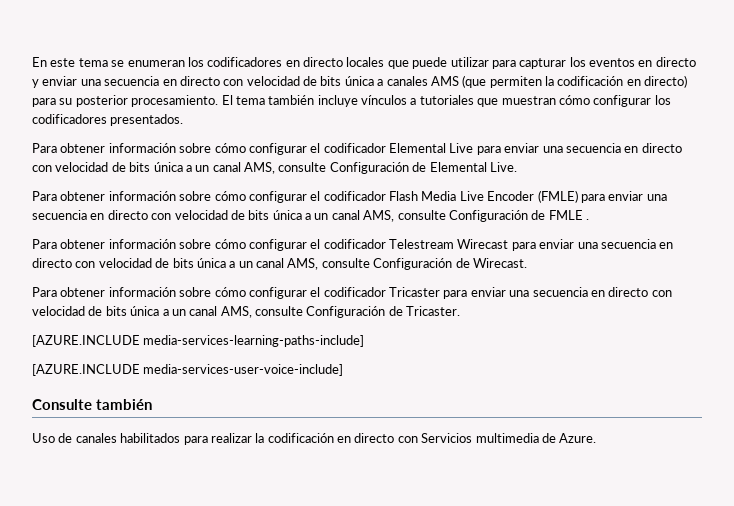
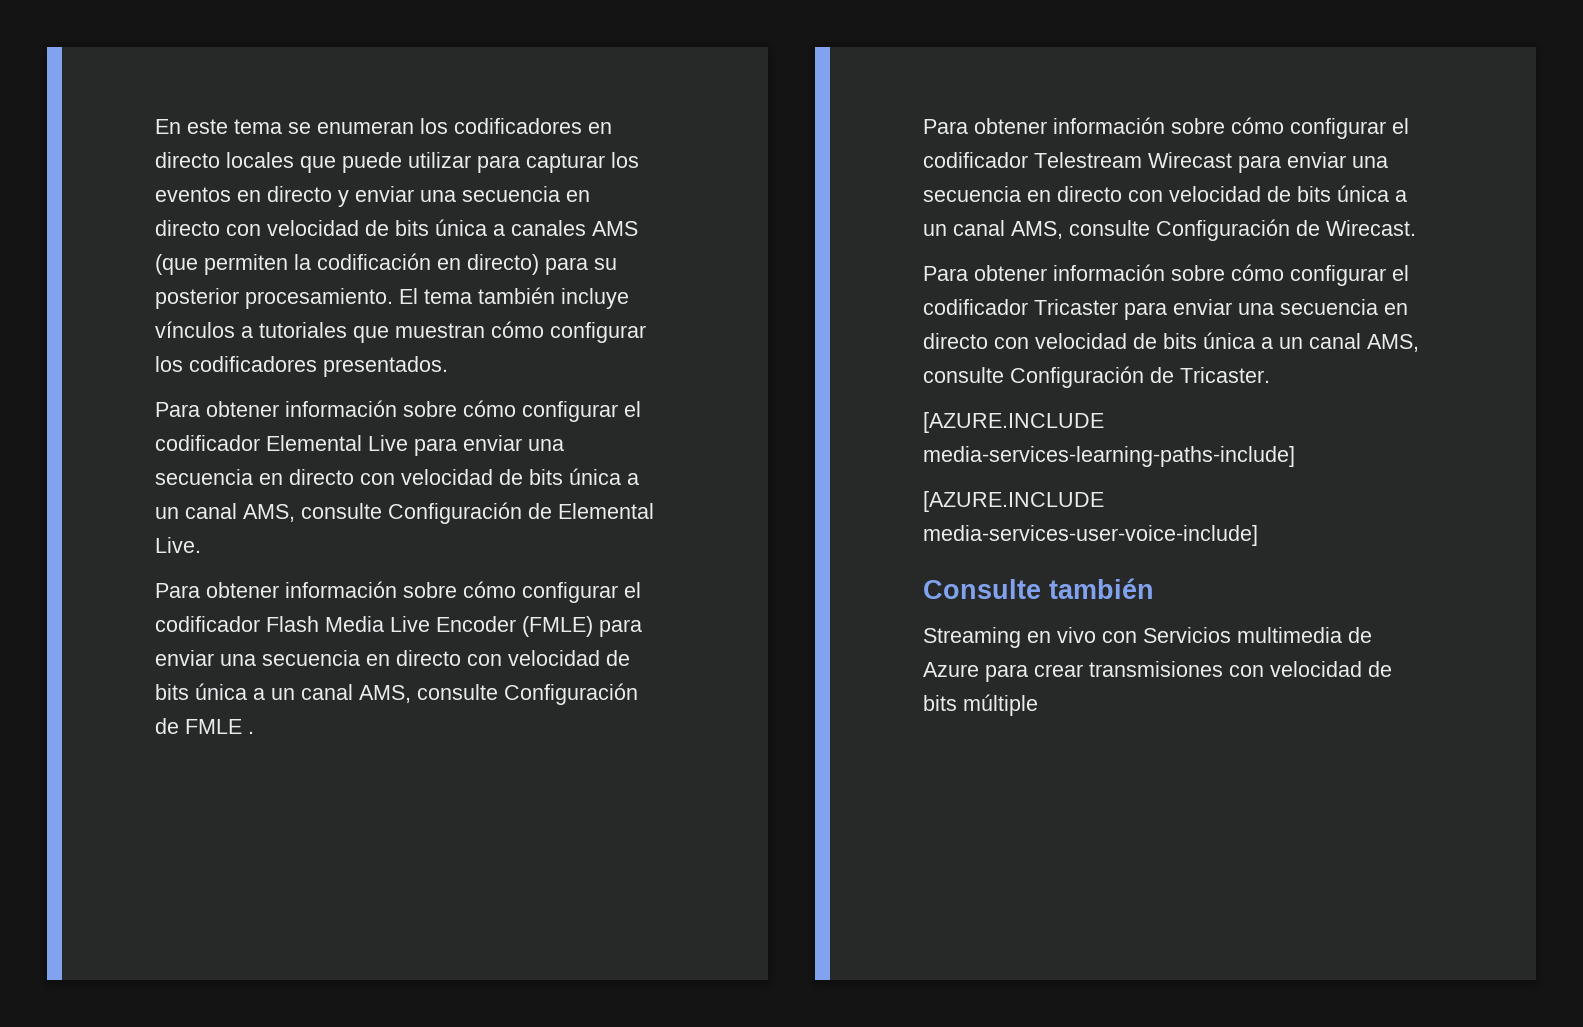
[32,433,597,445] Uso de canales habilitados para realizar la codificación en directo con Servicios multimedia de Azure. -> [923,627,1372,648] [923,661,1392,682] [923,694,1038,716] Streaming en vivo con Servicios multimedia de Azure para crear transmisiones con velocidad de bits múltiple

